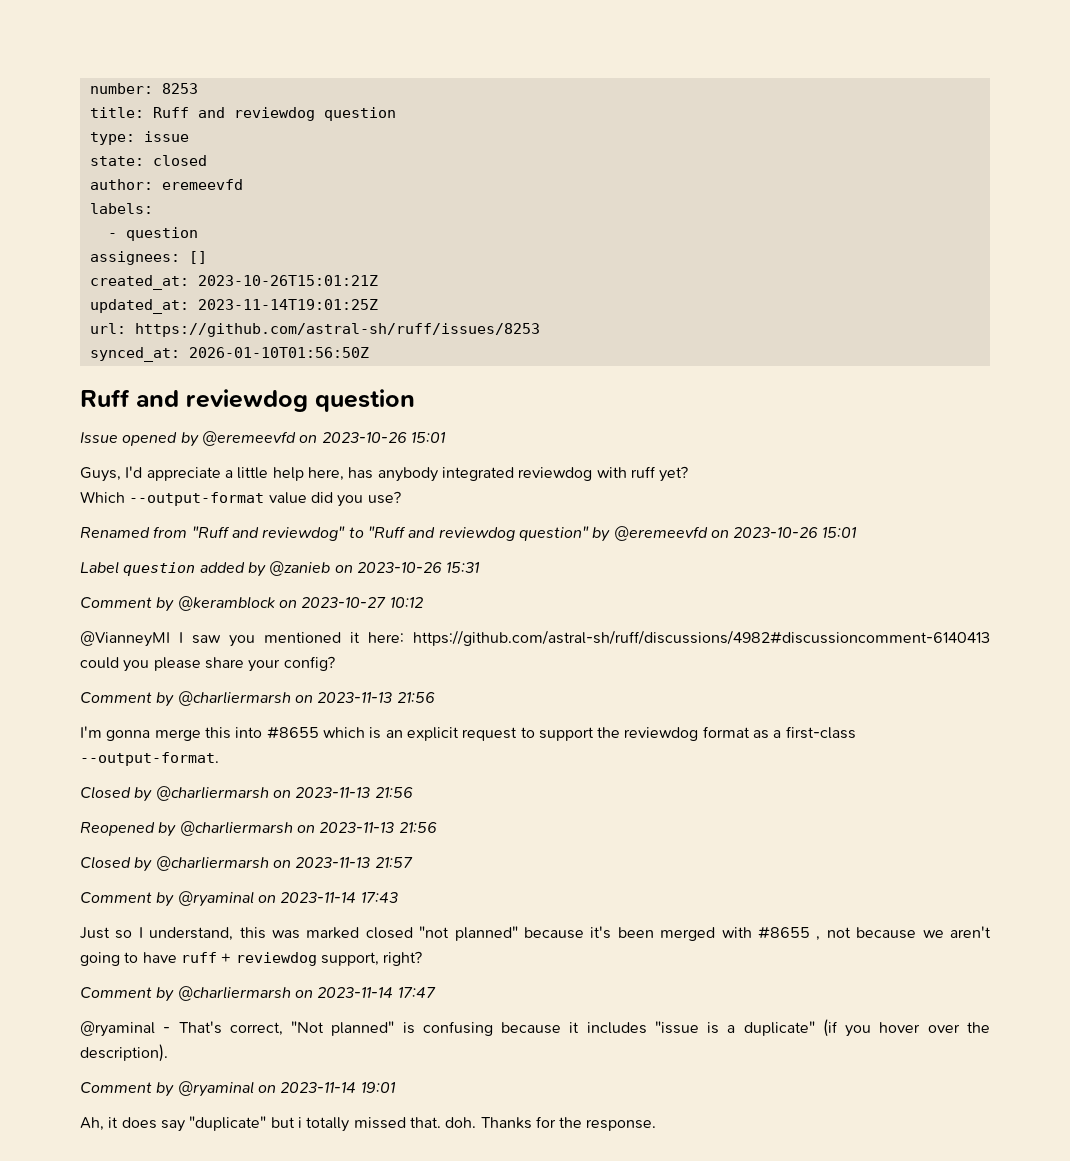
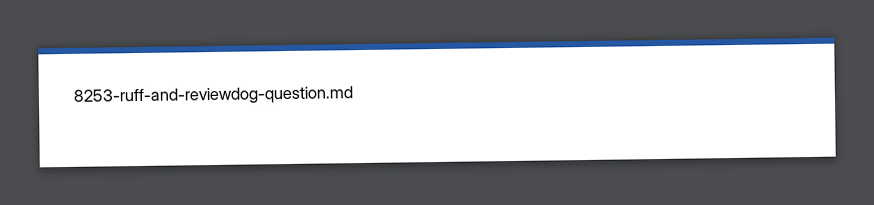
[89,83,198,94] [89,107,396,121] [89,131,189,145] [89,155,207,166] [89,179,243,190] [89,203,153,214] [107,227,198,241] [89,251,207,265] [89,275,378,290] [89,299,378,314] [89,323,540,337] [89,347,369,362] [80,389,415,412] [80,431,446,447] [80,466,689,482] [80,491,401,507] [80,526,858,542] [80,561,481,577] [80,596,423,612] [80,630,990,647] [80,656,335,672] [80,691,435,707] [80,726,856,741] [80,752,219,766] [80,786,413,802] [80,821,437,837] [80,856,413,872] [80,891,398,907] [80,926,991,941] [80,951,423,966] [80,986,436,1002] [80,1019,991,1037] [80,1044,168,1062] [80,1081,396,1097] [80,1116,657,1132] number: 8253 // title: Ruff and reviewdog question // type: issue // state: closed // author: eremeevfd // labels: // - question // assignees: [] // created_at: 2023-10-26T15:01:21Z // updated_at: 2023-11-14T19:01:25Z // url: https://github.com/astral-sh/ruff/issues/8253 // synced_at: 2026-01-10T01:56:50Z // Ruff and reviewdog question // Issue opened by @eremeevfd on 2023-10-26 15:01 // Guys, I'd appreciate a little help here, has anybody integrated reviewdog with ruff yet? // Which --output-format value did you use? // Renamed from "Ruff and reviewdog" to "Ruff and reviewdog question" by @eremeevfd on 2023-10-26 15:01 // Label question added by @zanieb on 2023-10-26 15:31 // Comment by @keramblock on 2023-10-27 10:12 // @VianneyMI I saw you mentioned it here: https://github.com/astral-sh/ruff/discussions/4982#discussioncomment-6140413 could you please share your config? // Comment by @charliermarsh on 2023-11-13 21:56 // I'm gonna merge this into #8655 which is an explicit request to support the reviewdog format as a first-class --output-format. // Closed by @charliermarsh on 2023-11-13 21:56 // Reopened by @charliermarsh on 2023-11-13 21:56 // Closed by @charliermarsh on 2023-11-13 21:57 // Comment by @ryaminal on 2023-11-14 17:43 // Just so I understand, this was marked closed "not planned" because it's been merged with #8655 , not because we aren't going to have ruff + reviewdog support, right? // Comment by @charliermarsh on 2023-11-14 17:47 // @ryaminal - That's correct, "Not planned" is confusing because it includes "issue is a duplicate" (if you hover over the description). // Comment by @ryaminal on 2023-11-14 19:01 // Ah, it does say "duplicate" but i totally missed that. doh. Thanks for the response. -> [73,86,353,106] 8253-ruff-and-reviewdog-question.md

